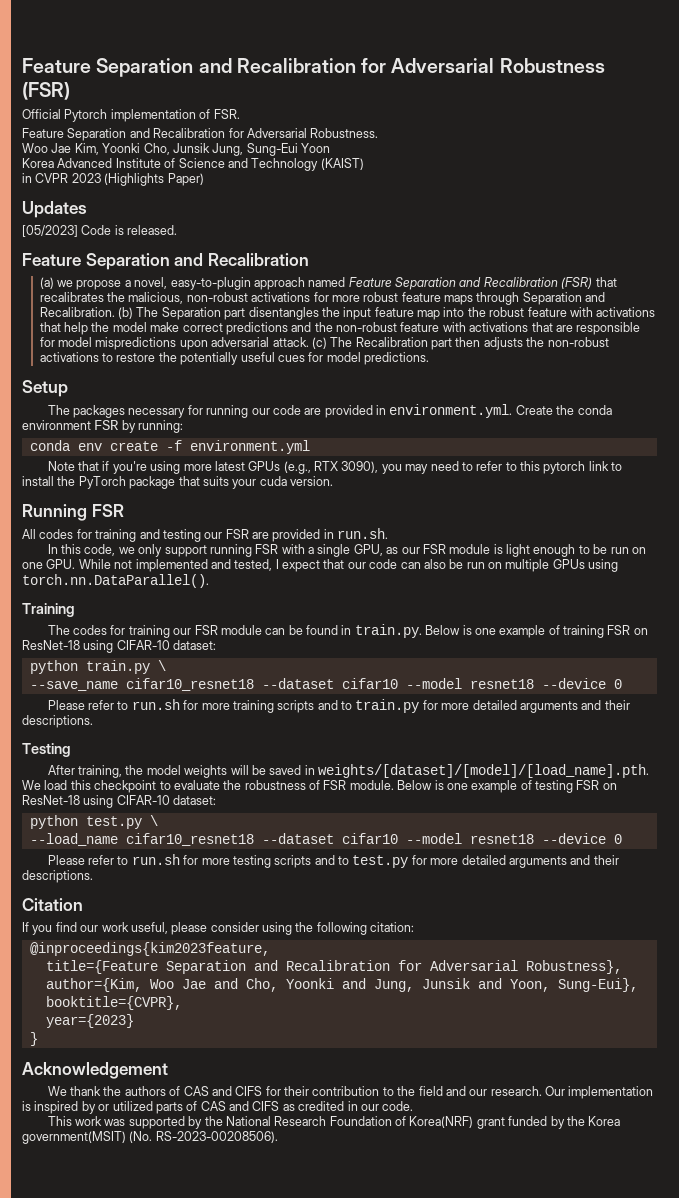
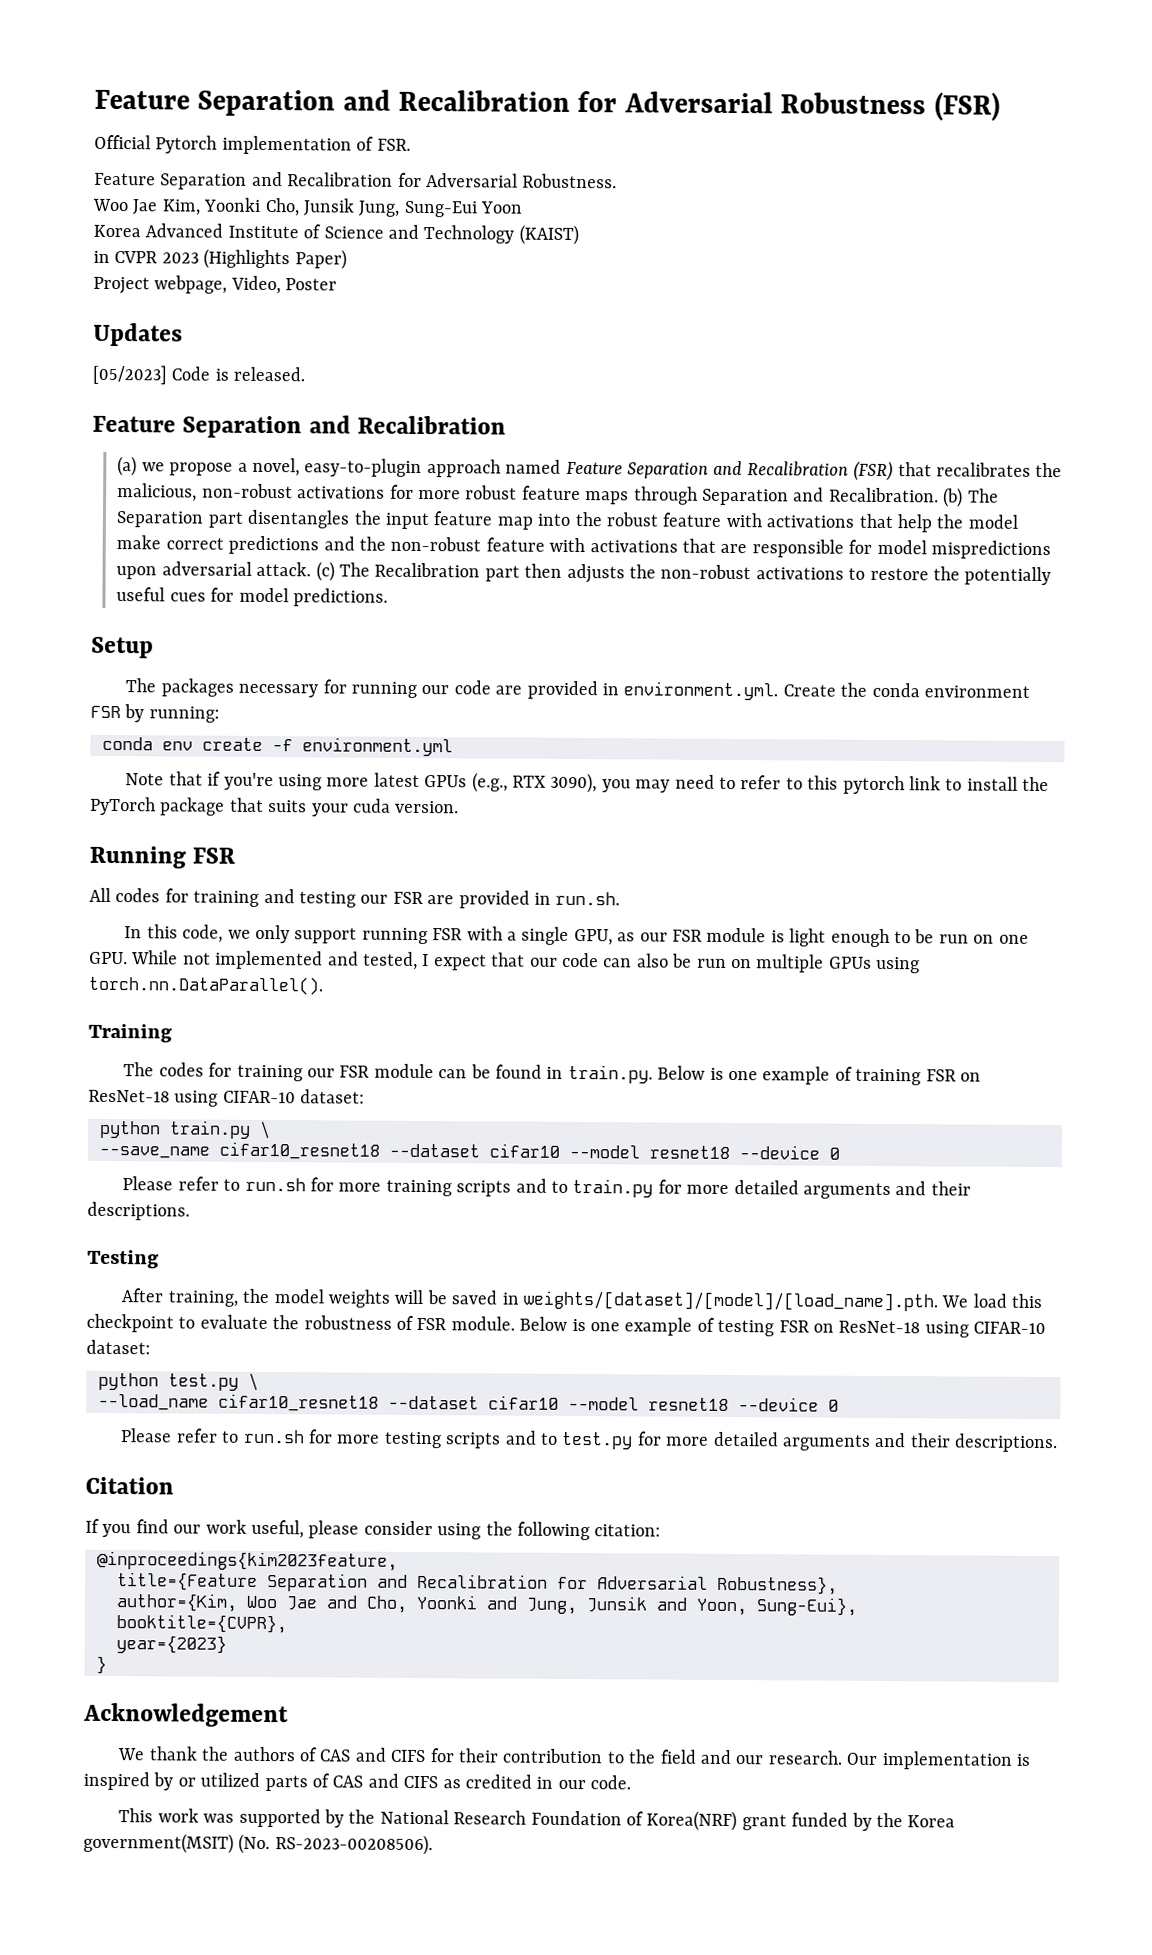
(204, 179) none -> [93,275,338,295] // Project webpage, Video, Poster

